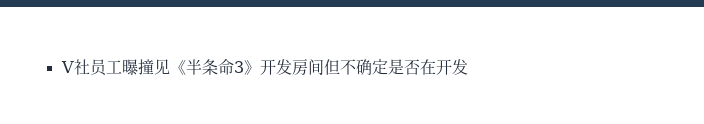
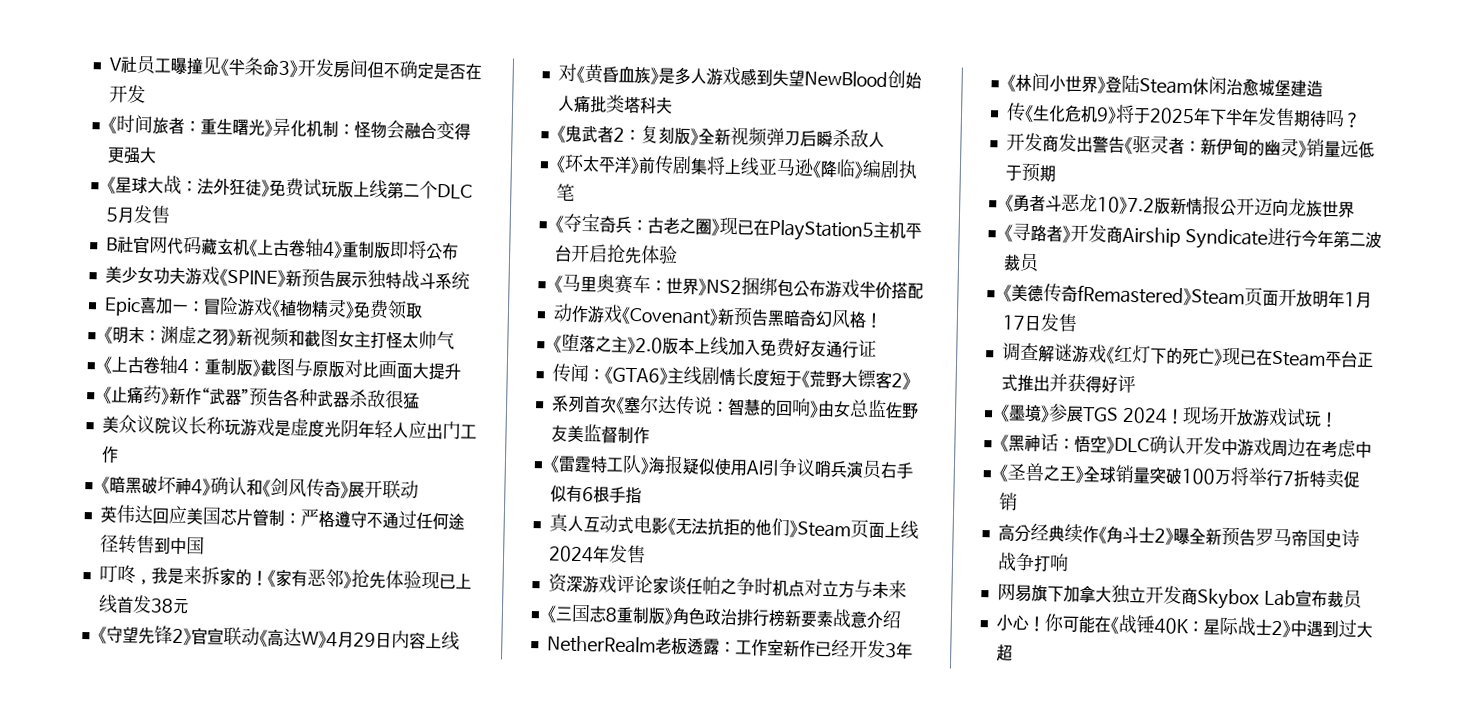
(468, 67) none -> [107,114,471,141] [106,146,157,165] [106,175,473,200] [105,204,171,224] [105,235,459,261] [104,265,470,291] [103,296,423,320] [103,325,455,350] [102,355,461,381] [102,385,420,409] [101,414,477,440] [100,445,119,464] [100,475,419,499] [99,504,465,531] [99,534,205,555] [98,564,472,590] [97,594,190,615] [97,625,460,651] [557,63,922,89] [556,94,673,115] [556,124,885,149] [555,153,918,179] [555,183,575,202] [554,212,922,242] [553,243,678,265] [553,273,924,300] [552,303,883,329] [552,333,877,359] [551,363,911,390] [550,395,919,419] [550,424,650,445] [549,454,914,480] [549,484,642,504] [548,513,919,540] [547,544,646,564] [547,573,907,600] [546,603,902,630] [546,635,913,660] [1006,72,1323,97] [1005,102,1361,128] [1005,132,1375,159] [1004,162,1057,183] [1004,193,1355,219] [1003,222,1382,250] [1002,252,1041,273] [1002,283,1372,309] [1001,313,1078,332] [1001,342,1374,369] [1000,373,1136,394] [999,403,1338,428] [999,433,1372,458] [998,462,1360,489] [998,492,1018,511] [997,523,1360,548] [996,552,1069,573] [996,583,1364,610] [995,613,1373,639] [995,644,1013,662] // 《时间旅者：重生曙光》异化机制：怪物会融合变得更强大 // 《星球大战：法外狂徒》免费试玩版上线第二个DLC 5月发售 // B社官网代码藏玄机《上古卷轴4》重制版即将公布 // 美少女功夫游戏《SPINE》新预告展示独特战斗系统 // Epic喜加一：冒险游戏《植物精灵》免费领取 // 《明末：渊虚之羽》新视频和截图女主打怪太帅气 // 《上古卷轴4：重制版》截图与原版对比画面大提升 // 《止痛药》新作“武器”预告各种武器杀敌很猛 // 美众议院议长称玩游戏是虚度光阴年轻人应出门工作 // 《暗黑破坏神4》确认和《剑风传奇》展开联动 // 英伟达回应美国芯片管制：严格遵守不通过任何途径转售到中国 // 叮咚，我是来拆家的！《家有恶邻》抢先体验现已上线首发38元 // 《守望先锋2》官宣联动《高达W》4月29日内容上线 // 对《黄昏血族》是多人游戏感到失望NewBlood创始人痛批类塔科夫 // 《鬼武者2：复刻版》全新视频弹刀后瞬杀敌人 // 《环太平洋》前传剧集将上线亚马逊《降临》编剧执笔 // 《夺宝奇兵：古老之圈》现已在PlayStation5主机平台开启抢先体验 // 《马里奥赛车：世界》NS2捆绑包公布游戏半价搭配 // 动作游戏《Covenant》新预告黑暗奇幻风格！ // 《堕落之主》2.0版本上线加入免费好友通行证 // 传闻：《GTA6》主线剧情长度短于《荒野大镖客2》 // 系列首次《塞尔达传说：智慧的回响》由女总监佐野友美监督制作 // 《雷霆特工队》海报疑似使用AI引争议哨兵演员右手似有6根手指 // 真人互动式电影《无法抗拒的他们》Steam页面上线2024年发售 // 资深游戏评论家谈任帕之争时机点对立方与未来 // 《三国志8重制版》角色政治排行榜新要素战意介绍 // NetherRealm老板透露：工作室新作已经开发3年 // 《林间小世界》登陆Steam休闲治愈城堡建造 // 传《生化危机9》将于2025年下半年发售期待吗？ // 开发商发出警告《驱灵者：新伊甸的幽灵》销量远低于预期 // 《勇者斗恶龙10》7.2版新情报公开迈向龙族世界 // 《寻路者》开发商Airship Syndicate进行今年第二波裁员 // 《美德传奇fRemastered》Steam页面开放明年1月17日发售 // 调查解谜游戏《红灯下的死亡》现已在Steam平台正式推出并获得好评 // 《墨境》参展TGS 2024！现场开放游戏试玩！ // 《黑神话：悟空》DLC确认开发中游戏周边在考虑中 // 《圣兽之王》全球销量突破100万将举行7折特卖促销 // 高分经典续作《角斗士2》曝全新预告罗马帝国史诗战争打响 // 网易旗下加拿大独立开发商Skybox Lab宣布裁员 // 小心！你可能在《战锤40K：星际战士2》中遇到过大超

